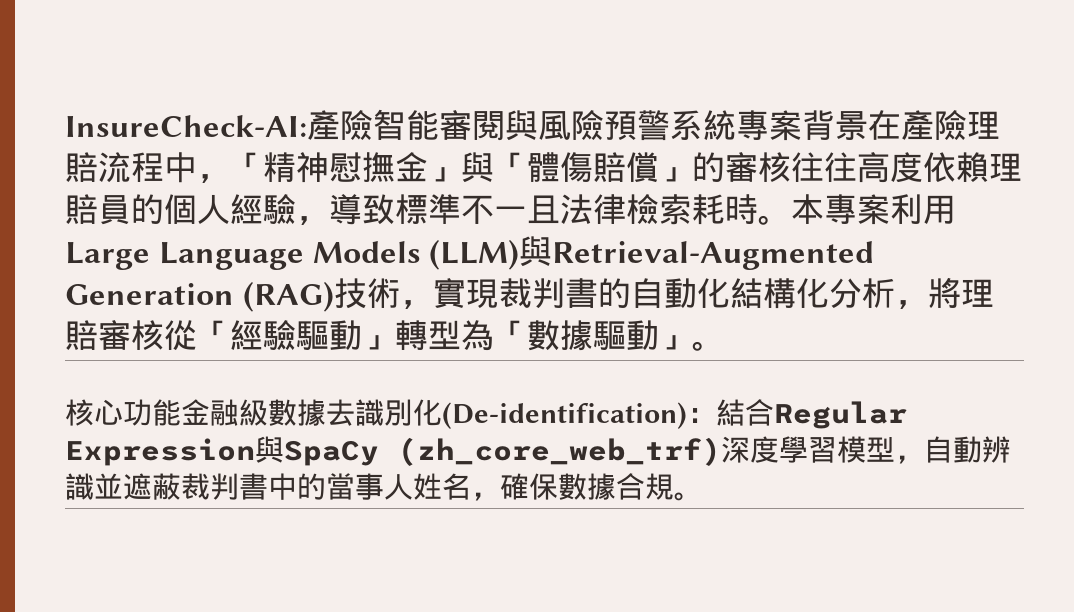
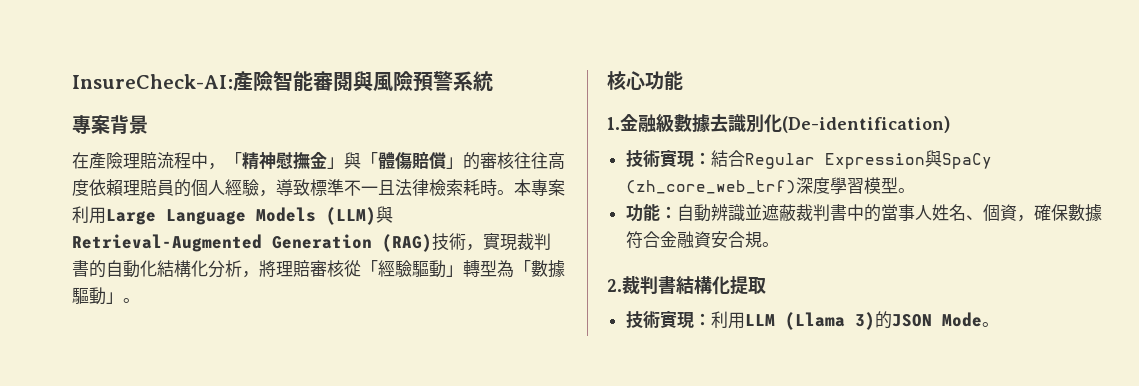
(736, 125) none -> (493, 81) //
(868, 125) none -> (148, 124) //
(181, 412) none -> [607,117,620,130] // 1.
(687, 415) none -> [625,150,694,167] // 技術實現
[895,455,924,464] ， -> [897,188,915,193] [625,203,677,222] 。 // 功能：
(471, 486) none -> [965,204,1017,221] 、個資
(616, 486) none -> [625,231,728,249] 符合金融資安
(703, 496) none -> [607,275,766,295] [625,311,999,330] // 2.裁判書結構化提取 // 技術實現：利用LLM (Llama 3)的JSON Mode。

